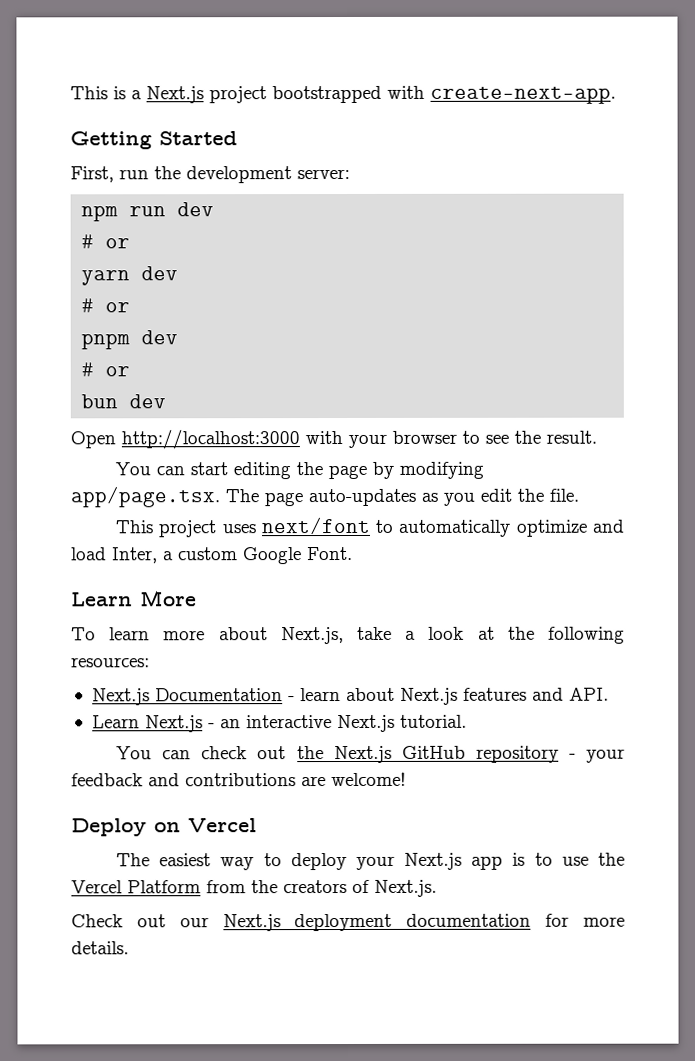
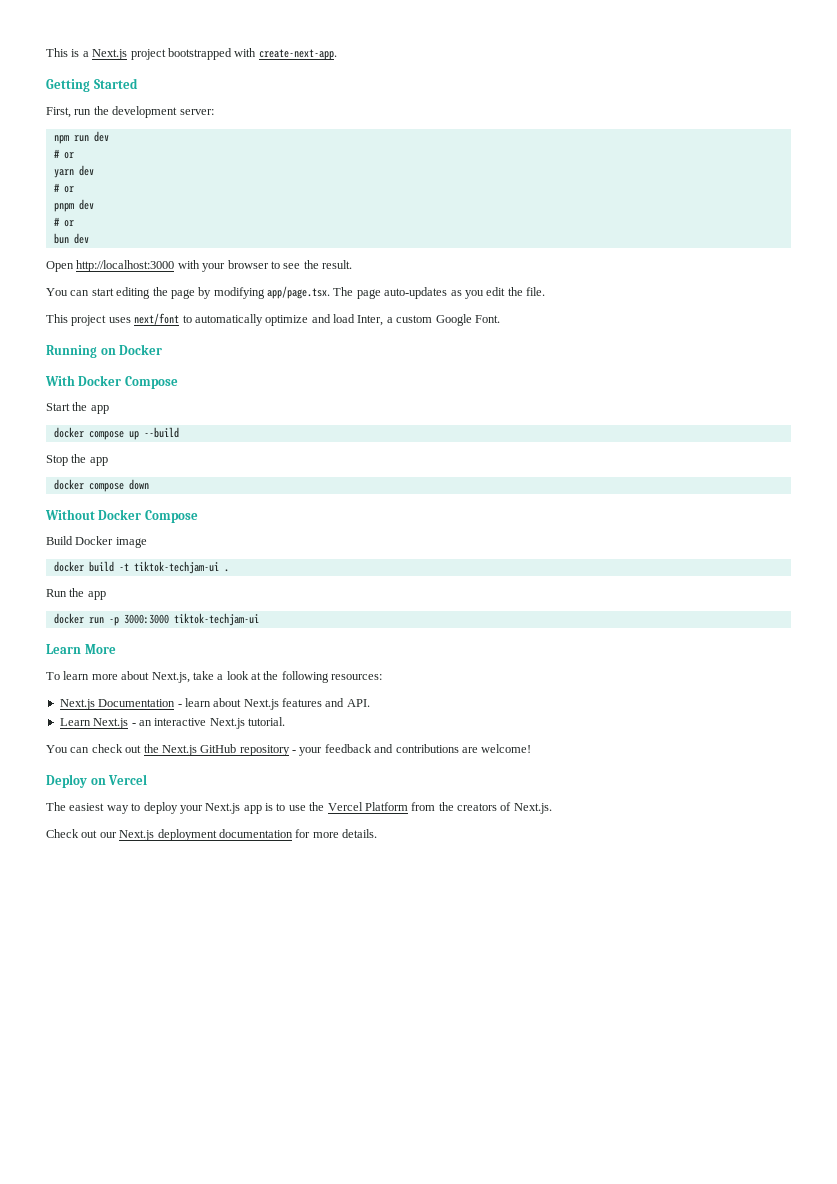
(353, 553) none -> [46,344,163,358] [45,375,178,389] [46,402,109,414] [53,427,179,440] [46,454,108,466] [53,479,149,492] [45,509,198,523] [46,536,147,548] [53,561,229,574] [46,588,106,600] [53,613,259,626] // Running on Docker // With Docker Compose // Start the app // docker compose up --build // Stop the app // docker compose down // Without Docker Compose // Build Docker image // docker build -t tiktok-techjam-ui . // Run the app // docker run -p 3000:3000 tiktok-techjam-ui

